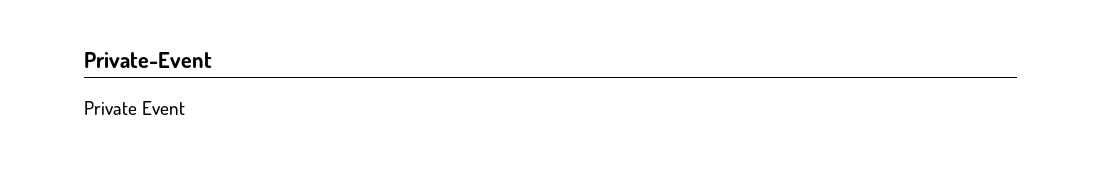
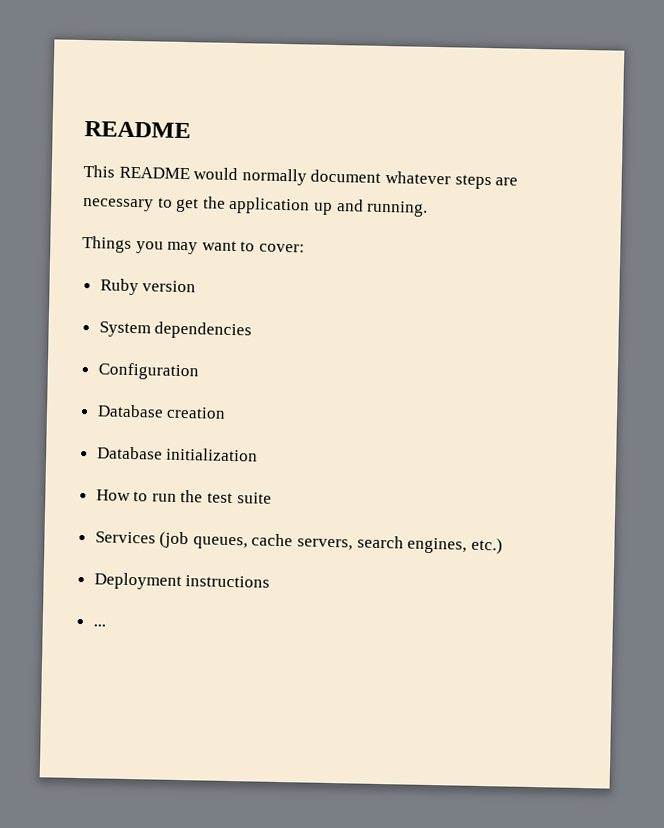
[84,52,212,68] [84,101,186,115] Private-Event // Private Event -> [84,121,191,139] [83,165,519,190] [83,196,429,217] [82,236,305,255] [99,278,197,296] [98,321,253,340] [97,362,199,381] [96,404,227,419] [96,446,259,462] [95,489,272,504] [94,531,503,555] [93,572,271,591] [92,624,106,627] README // This README would normally document whatever steps are necessary to get the application up and running. // Things you may want to cover: // Ruby version // System dependencies // Configuration // Database creation // Database initialization // How to run the test suite // Services (job queues, cache servers, search engines, etc.) // Deployment instructions // ...

